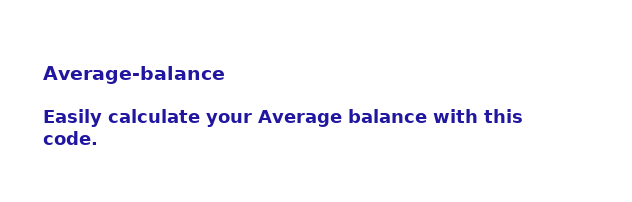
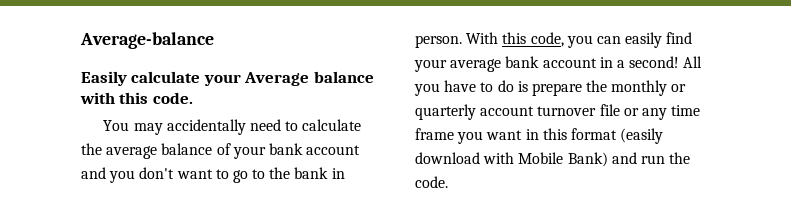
(98, 138) none -> [103,119,362,135] [81,143,361,159] [81,167,345,183] [415,32,693,48] [414,56,703,72] [414,80,687,96] [415,104,701,120] [415,128,664,144] [415,152,691,167] [415,176,448,188] // You may accidentally need to calculate the average balance of your bank account and you don't want to go to the bank in person. With this code, you can easily find your average bank account in a second! All you have to do is prepare the monthly or quarterly account turnover file or any time frame you want in this format (easily download with Mobile Bank) and run the code.

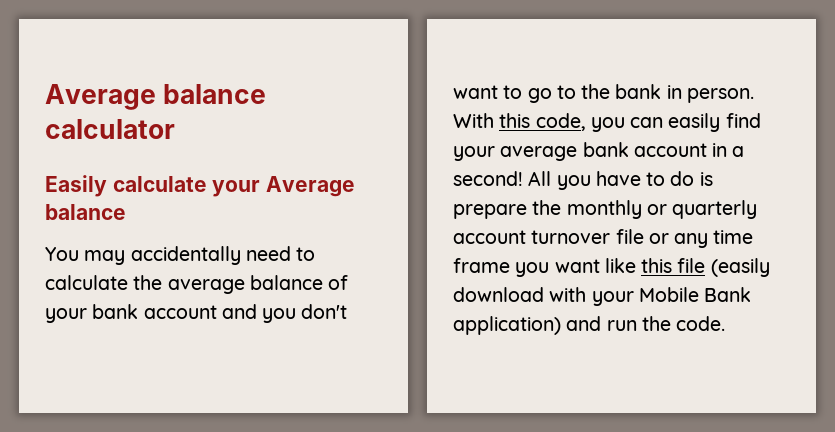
[80,32,214,49] Average-balance -> [45,84,267,110] [45,119,175,139] Average balance calculator
[80,92,193,104] with this code. -> (126, 212) none
[525,128,664,144] [415,152,608,167] in this format (easily download with Mobile Bank) -> [604,258,770,277] [453,287,752,306] [453,316,561,335] like this file (easily download with your Mobile Bank application)

